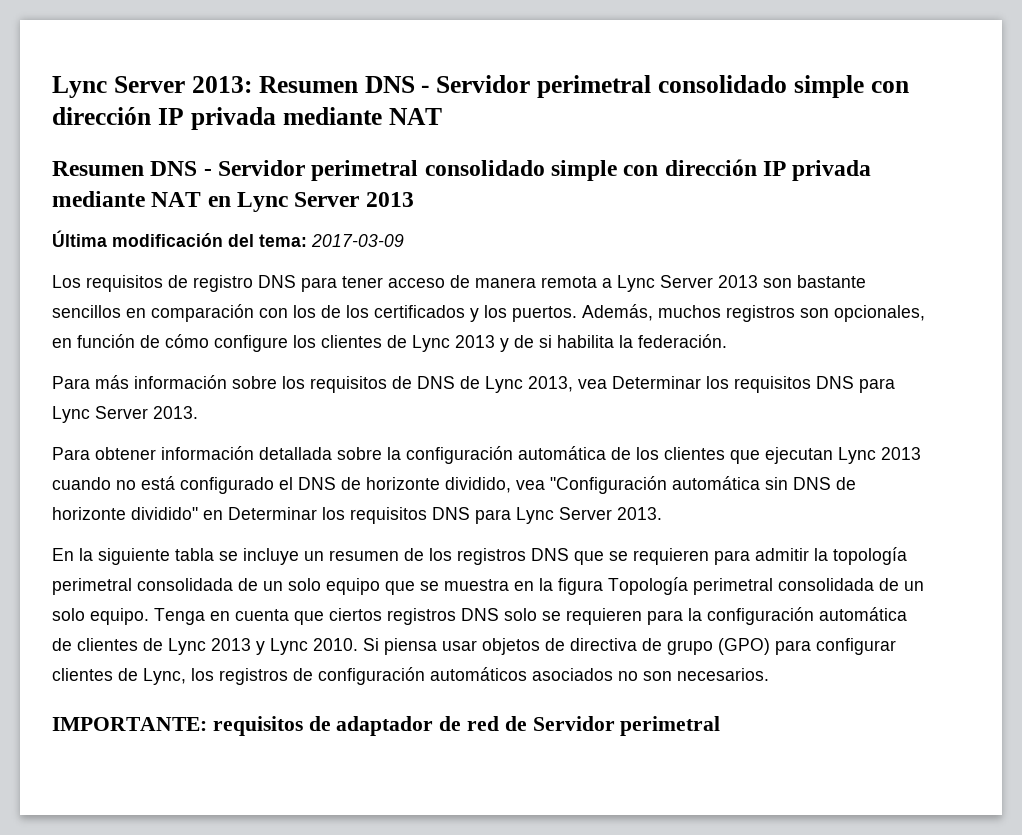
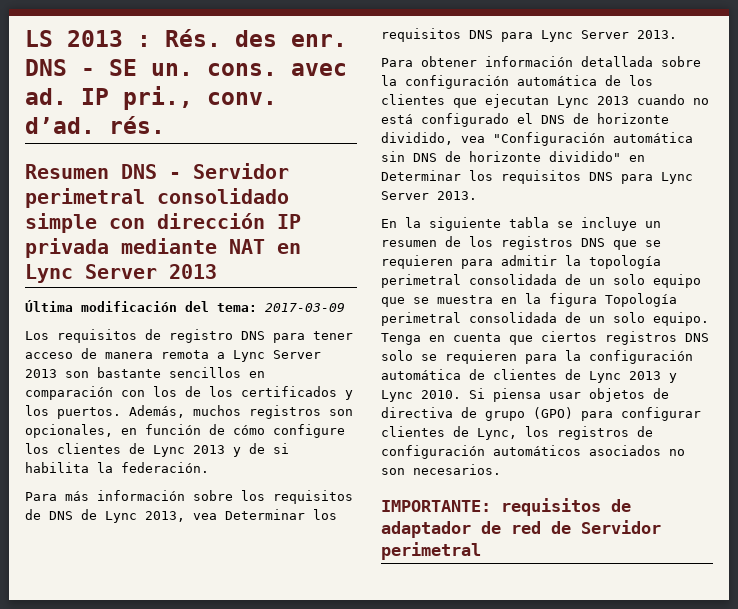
[52,75,909,98] [52,107,442,130] Lync Server 2013: Resumen DNS - Servidor perimetral consolidado simple con dirección IP privada mediante NAT -> [25,29,347,47] [25,59,347,76] [25,86,277,110] [25,116,165,134] LS 2013 : Rés. des enr. DNS - SE un. cons. avec ad. IP pri., conv. d’ad. rés.

